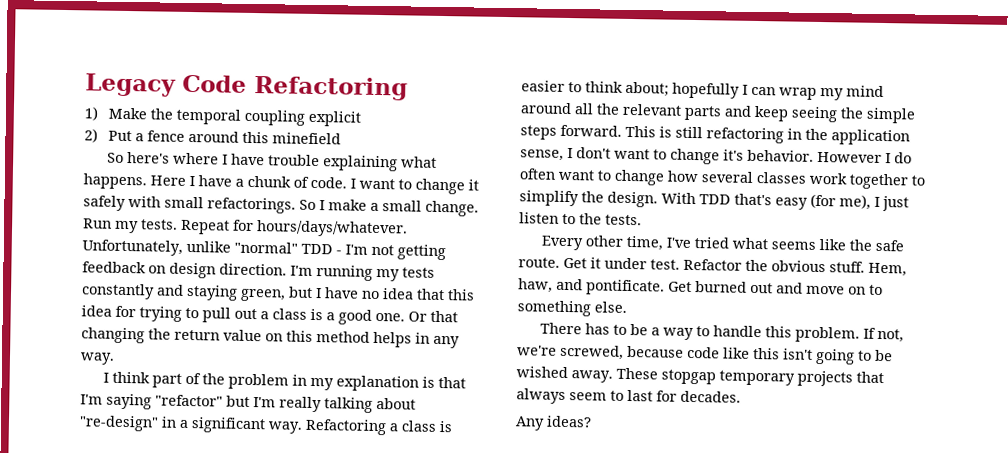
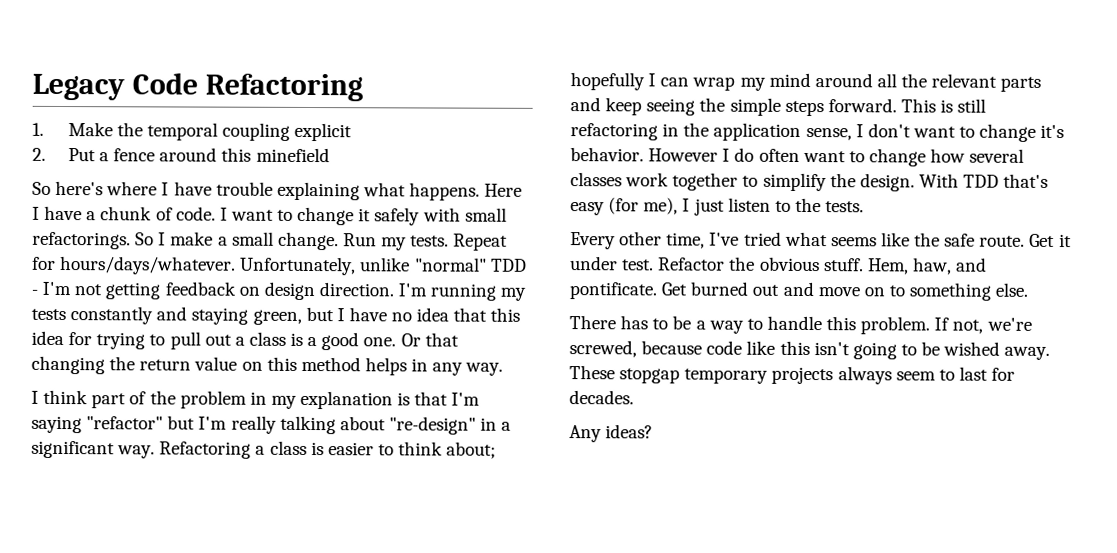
[84,106,98,121] 1) -> [32,122,44,136] 1.
[84,128,98,143] 2) -> [32,147,46,161] 2.
[856,371,884,384] that -> (834, 375) none

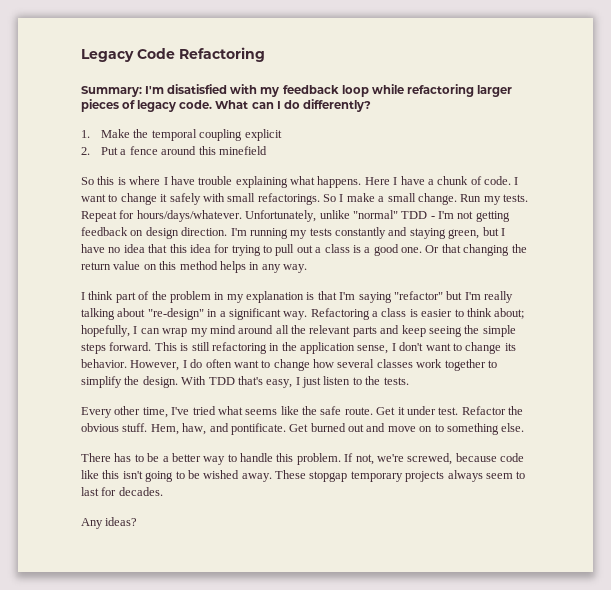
(364, 87) none -> [81,84,512,97] [81,99,371,112] // Summary: I'm disatisfied with my feedback loop while refactoring larger pieces of legacy code. What can I do differently?
[55,180,104,196] here's -> [97,176,126,185] this is
[570,72,645,91] hopefully -> [81,325,130,337] hopefully,
[1040,124,1065,139] [570,147,719,162] it's behavior. However -> [504,343,516,351] [81,359,180,371] its behavior. However,
[570,197,679,216] easy (for me), -> [266,379,293,388] easy,
(706, 325) none -> [171,453,201,462] better

